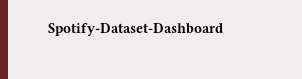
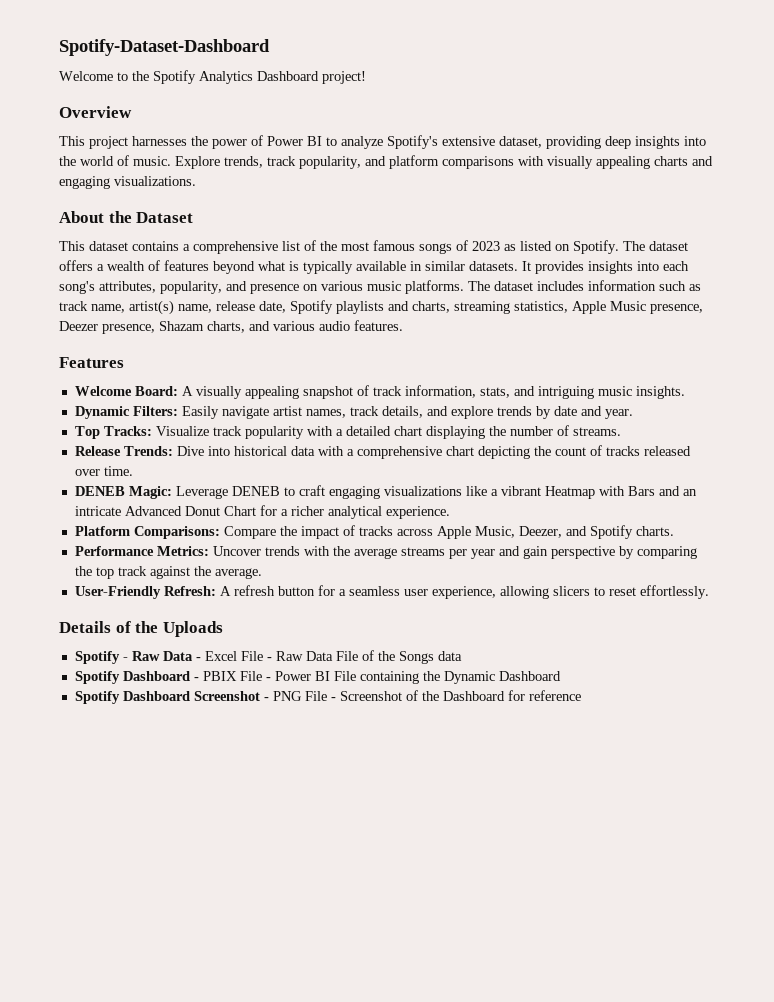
(223, 29) none -> [59,70,366,84] [59,106,132,118] [59,135,706,149] [59,155,713,169] [59,176,196,189] [59,211,194,223] [59,240,688,254] [59,260,689,274] [59,280,701,294] [59,300,703,315] [59,320,403,334] [59,357,124,368] [74,385,685,399] [74,406,633,419] [74,425,621,439] [74,445,691,459] [74,466,133,476] [74,485,697,499] [74,505,450,519] [74,525,674,539] [74,546,697,559] [74,566,262,579] [74,585,709,599] [59,621,223,637] [74,650,462,664] [74,671,561,684] [74,690,581,704] // Welcome to the Spotify Analytics Dashboard project! // Overview // This project harnesses the power of Power BI to analyze Spotify's extensive dataset, providing deep insights into the world of music. Explore trends, track popularity, and platform comparisons with visually appealing charts and engaging visualizations. // About the Dataset // This dataset contains a comprehensive list of the most famous songs of 2023 as listed on Spotify. The dataset offers a wealth of features beyond what is typically available in similar datasets. It provides insights into each song's attributes, popularity, and presence on various music platforms. The dataset includes information such as track name, artist(s) name, release date, Spotify playlists and charts, streaming statistics, Apple Music presence, Deezer presence, Shazam charts, and various audio features. // Features // Welcome Board: A visually appealing snapshot of track information, stats, and intriguing music insights. // Dynamic Filters: Easily navigate artist names, track details, and explore trends by date and year. // Top Tracks: Visualize track popularity with a detailed chart displaying the number of streams. // Release Trends: Dive into historical data with a comprehensive chart depicting the count of tracks released over time. // DENEB Magic: Leverage DENEB to craft engaging visualizations like a vibrant Heatmap with Bars and an intricate Advanced Donut Chart for a richer analytical experience. // Platform Comparisons: Compare the impact of tracks across Apple Music, Deezer, and Spotify charts. // Performance Metrics: Uncover trends with the average streams per year and gain perspective by comparing the top track against the average. // User-Friendly Refresh: A refresh button for a seamless user experience, allowing slicers to reset effortlessly. // Details of the Uploads // Spotify - Raw Data - Excel File - Raw Data File of the Songs data // Spotify Dashboard - PBIX File - Power BI File containing the Dynamic Dashboard // Spotify Dashboard Screenshot - PNG File - Screenshot of the Dashboard for reference

